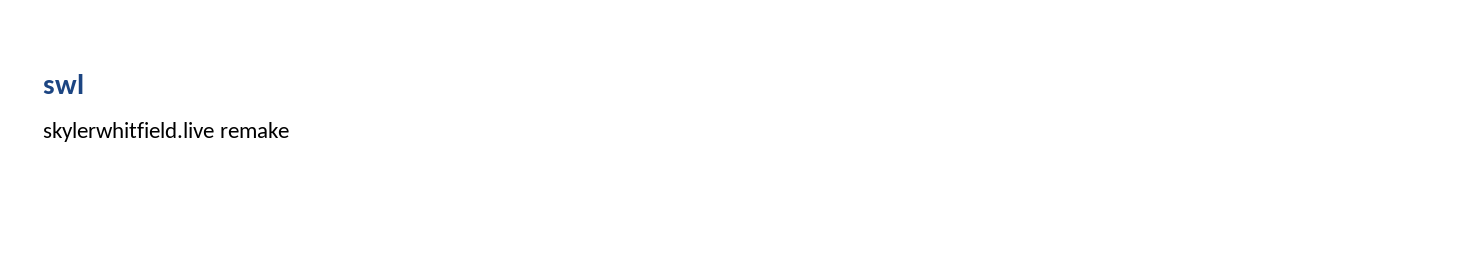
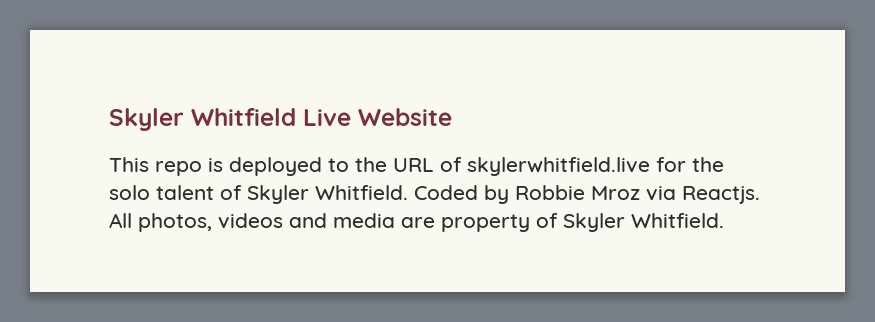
[43,74,84,94] [43,122,290,142] swl // skylerwhitfield.live remake -> [109,108,452,131] [109,157,724,176] [109,185,760,204] [109,213,724,232] Skyler Whitfield Live Website // This repo is deployed to the URL of skylerwhitfield.live for the solo talent of Skyler Whitfield. Coded by Robbie Mroz via Reactjs. All photos, videos and media are property of Skyler Whitfield.

